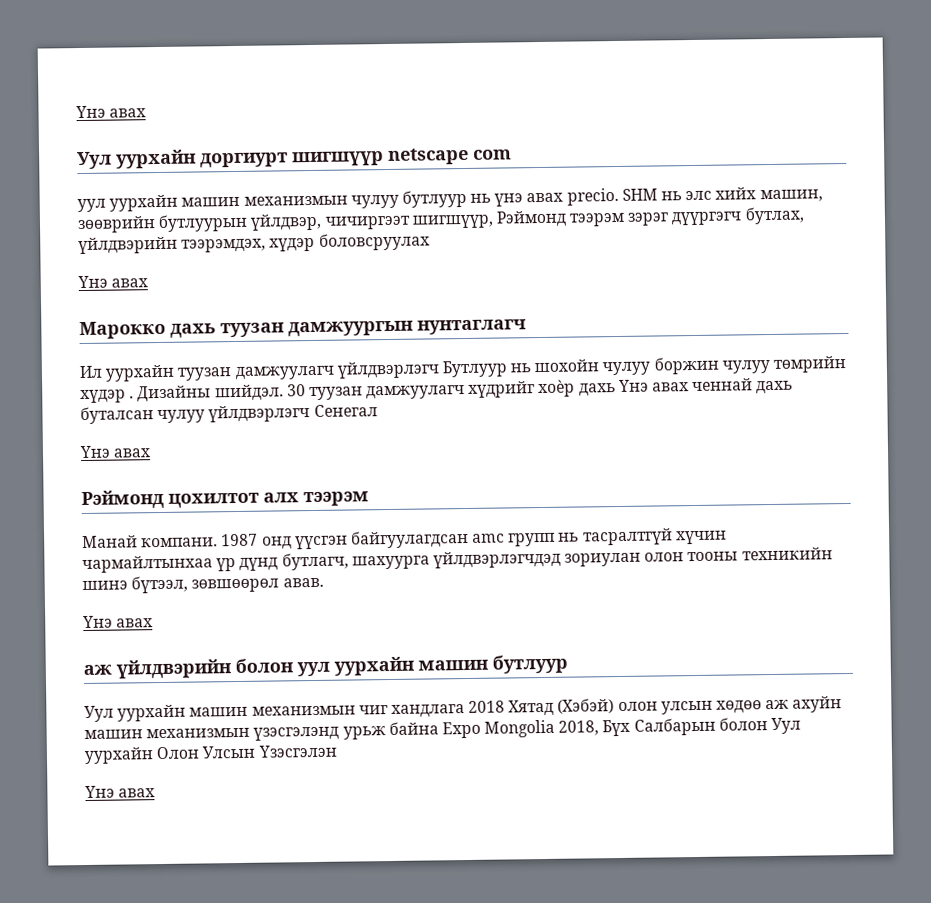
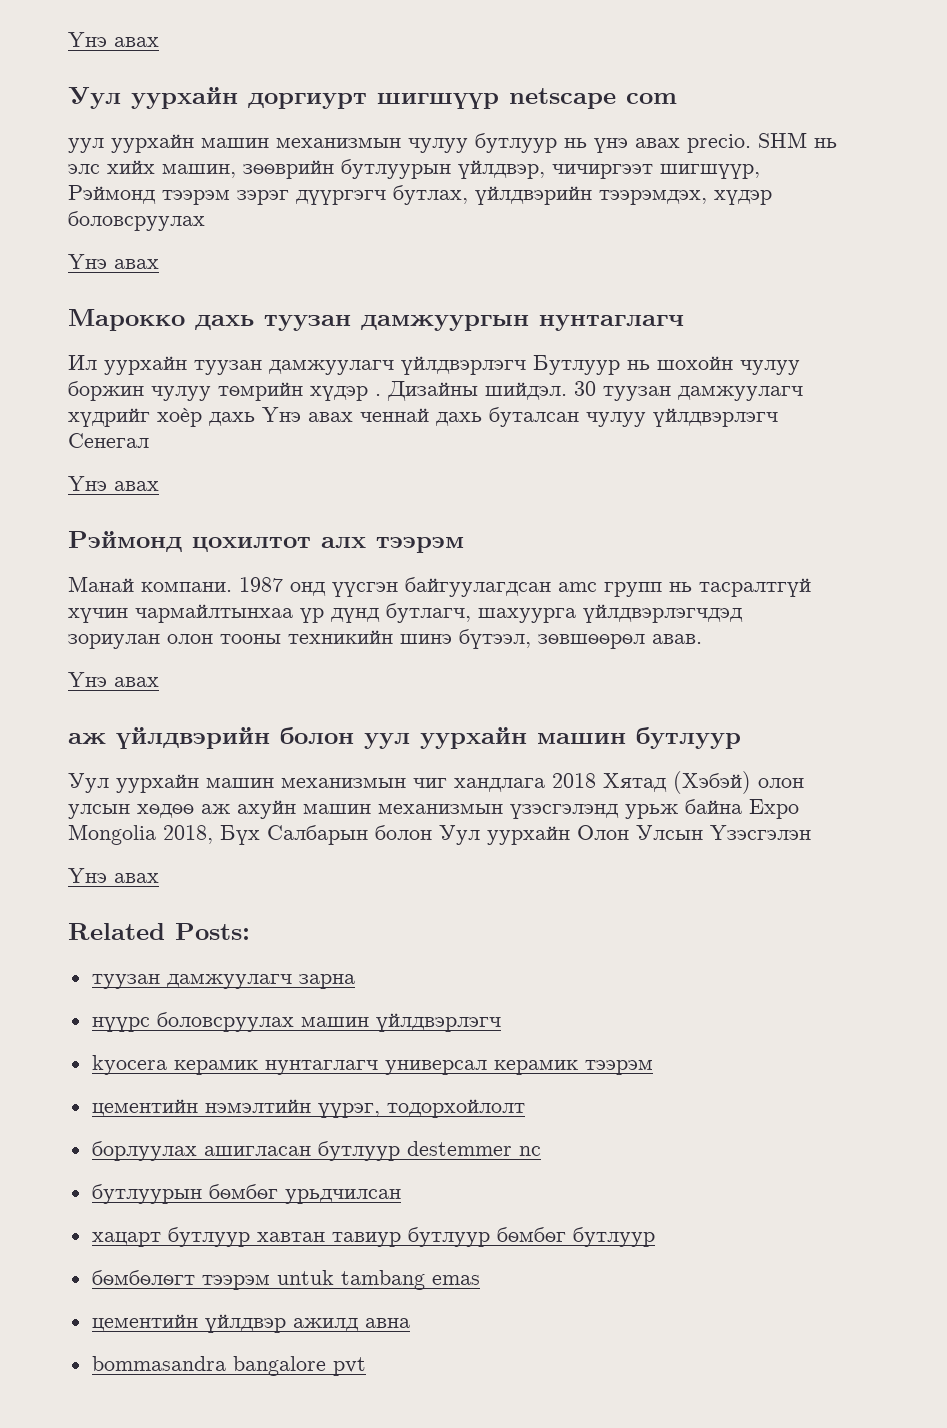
(156, 793) none -> [68,923,250,940] [91,974,355,989] [91,1012,501,1032] [91,1055,653,1075] [91,1099,525,1118] [91,1141,541,1161] [91,1184,401,1204] [91,1227,655,1247] [91,1270,480,1290] [91,1314,410,1333] [91,1356,366,1376] // Related Posts: // туузан дамжуулагч зарна // нүүрс боловсруулах машин үйлдвэрлэгч // kyocera керамик нунтаглагч универсал керамик тээрэм // цементийн нэмэлтийн үүрэг, тодорхойлолт // борлуулах ашигласан бутлуур destemmer nc // бутлуурын бөмбөг урьдчилсан // хацарт бутлуур хавтан тавиур бутлуур бөмбөг бутлуур // бөмбөлөгт тээрэм untuk tambang emas // цементийн үйлдвэр ажилд авна // bommasandra bangalore pvt

